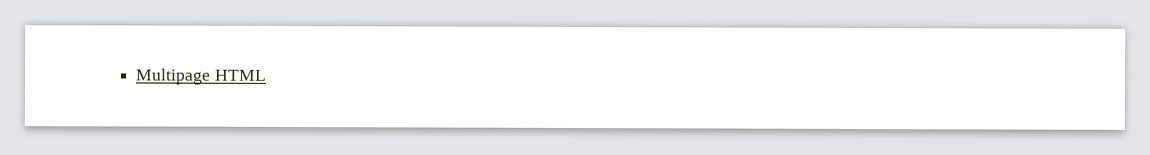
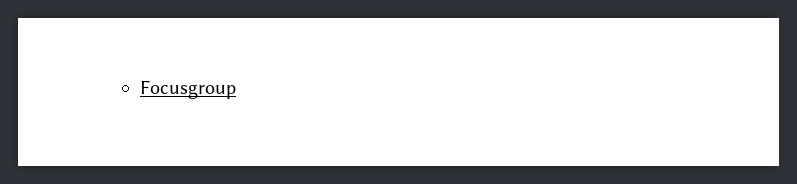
[135,68,267,85] Multipage HTML -> [140,80,236,99] Focusgroup

